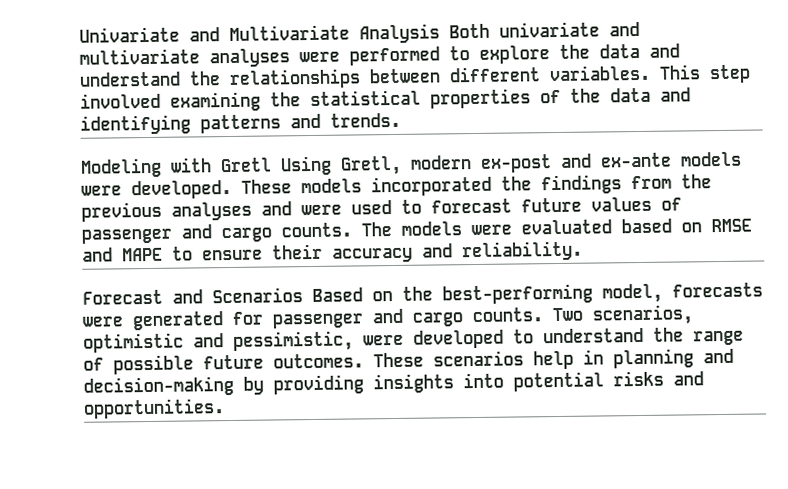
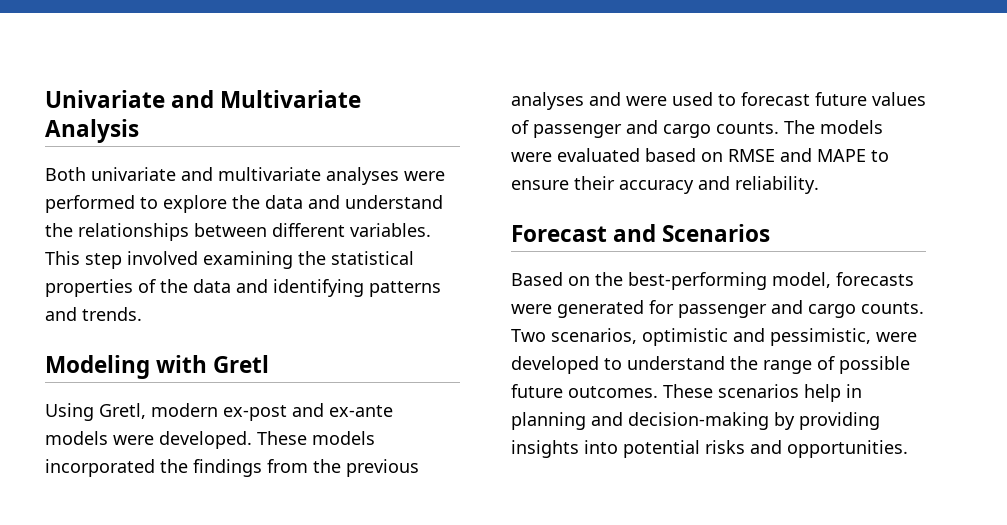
(440, 33) none -> (139, 131) //
(272, 165) none -> (270, 364) //
(303, 295) none -> (771, 233) //

